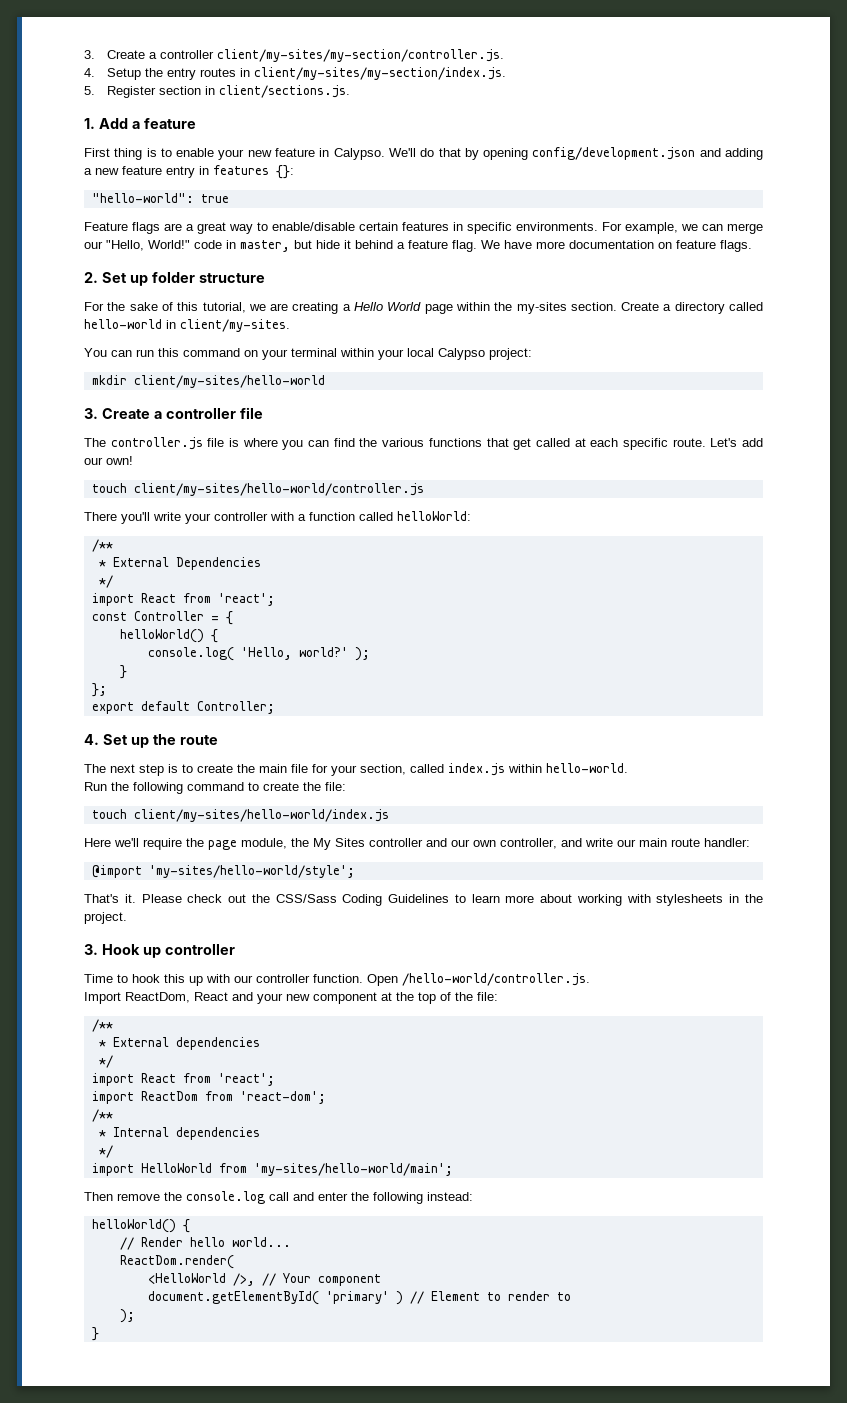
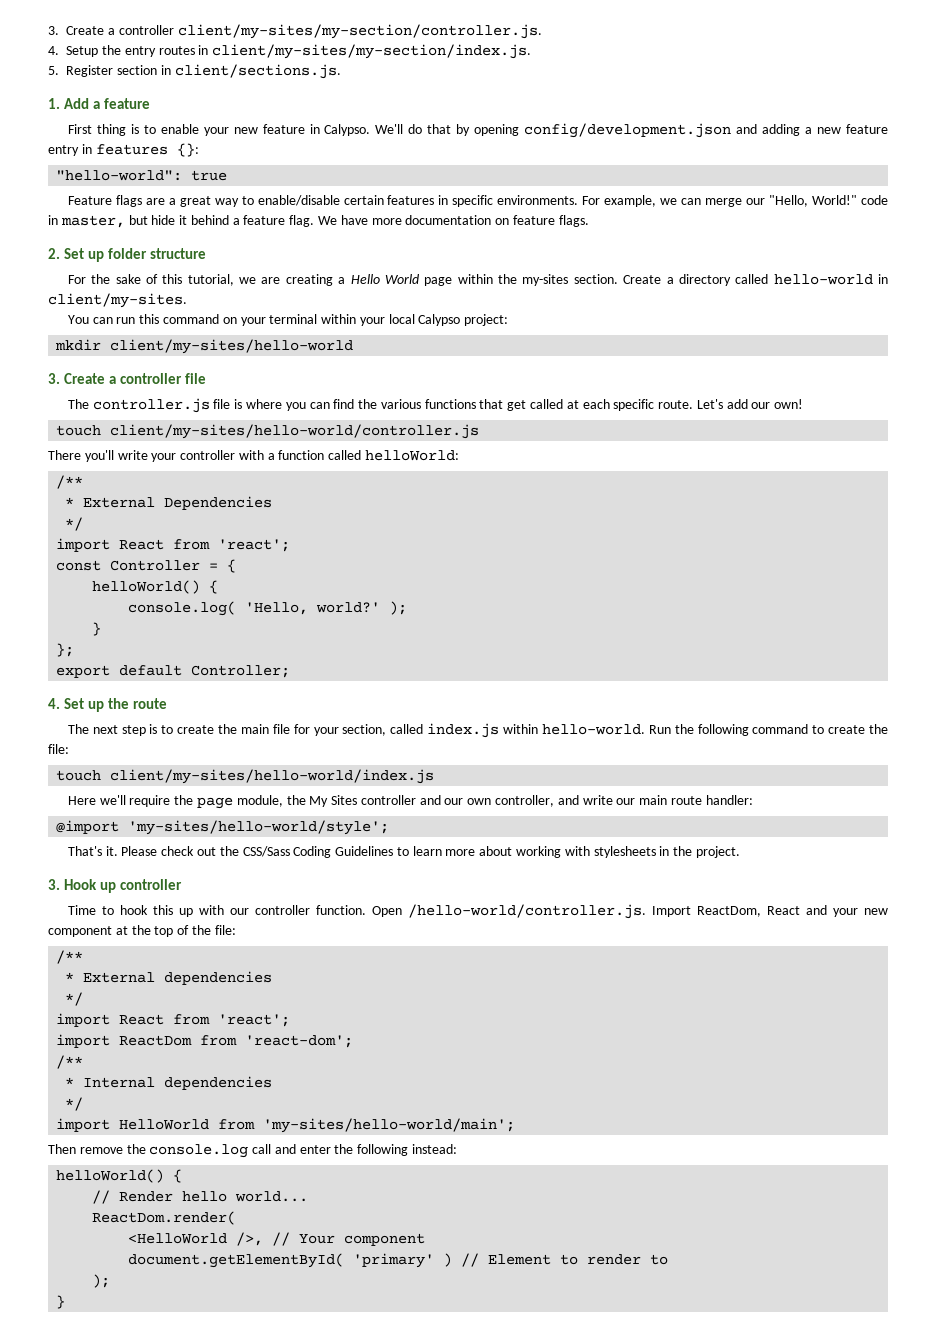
(628, 768) // -> (645, 729) none
(590, 979) // -> (646, 911) none

